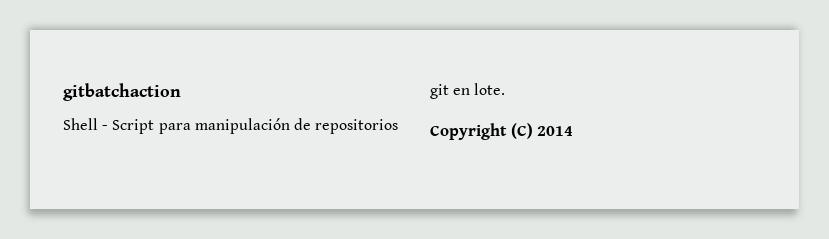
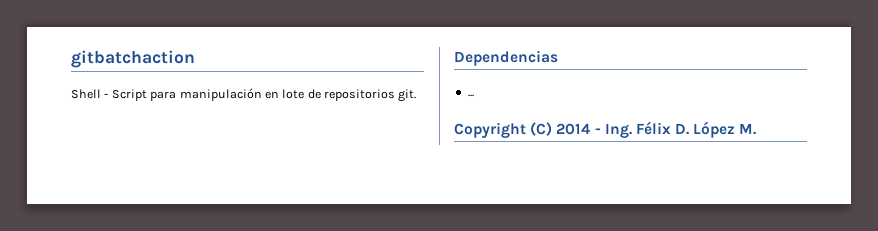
[293,118,399,134] [430,83,506,99] [430,123,574,140] de repositorios git en lote. // Copyright (C) 2014 -> [264,89,417,102] [454,50,558,66] [467,94,474,97] [454,121,757,138] en lote de repositorios git. // Dependencias // ... // Copyright (C) 2014 - Ing. Félix D. López M.

